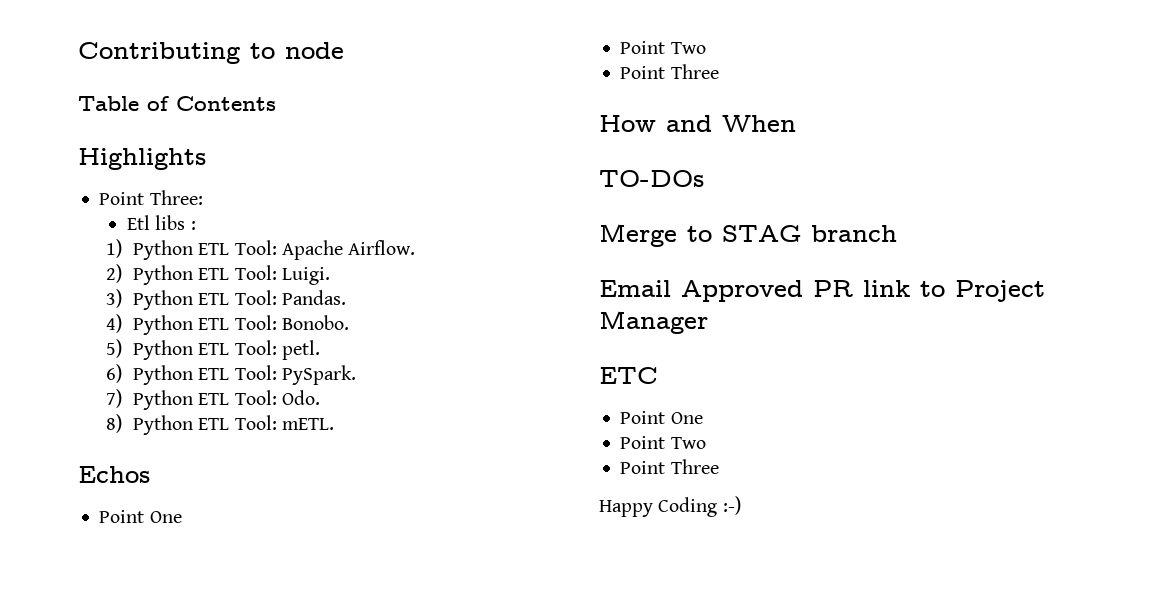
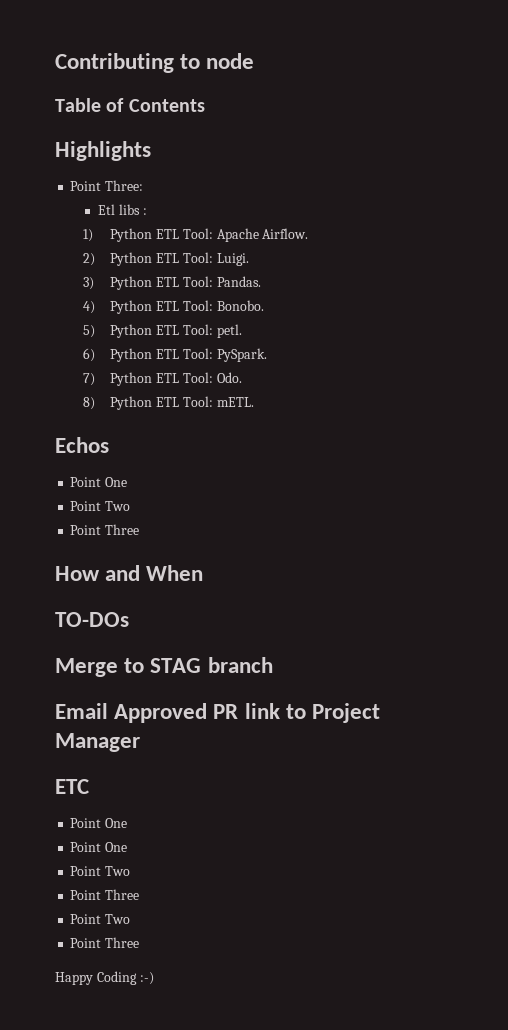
(703, 418) none -> [70,842,128,852] [70,866,131,876] [70,889,140,900] // Point One // Point Two // Point Three

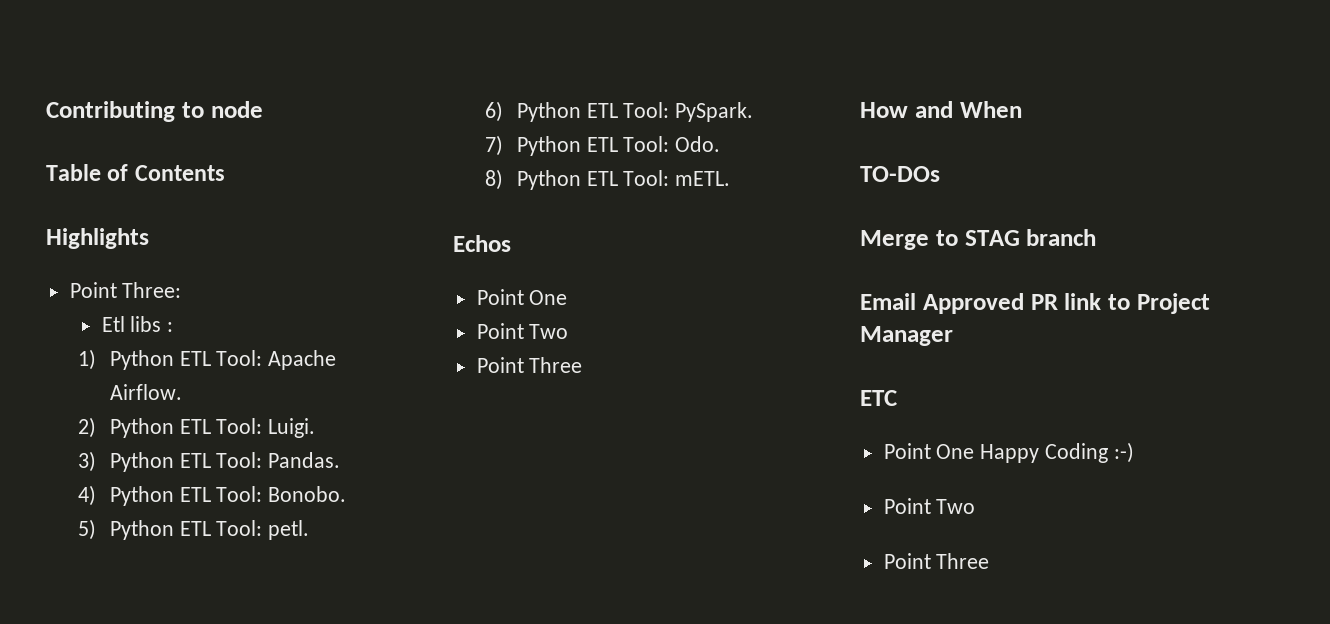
[70,842,128,852] [70,866,131,876] [70,889,140,900] [70,914,131,924] [70,937,140,948] [55,971,154,985] // Point One // Point Two // Point Three // Point Two // Point Three // Happy Coding :-) -> [980,442,1134,463] [883,498,976,514] [883,553,990,569] Happy Coding :-) // Point Two // Point Three

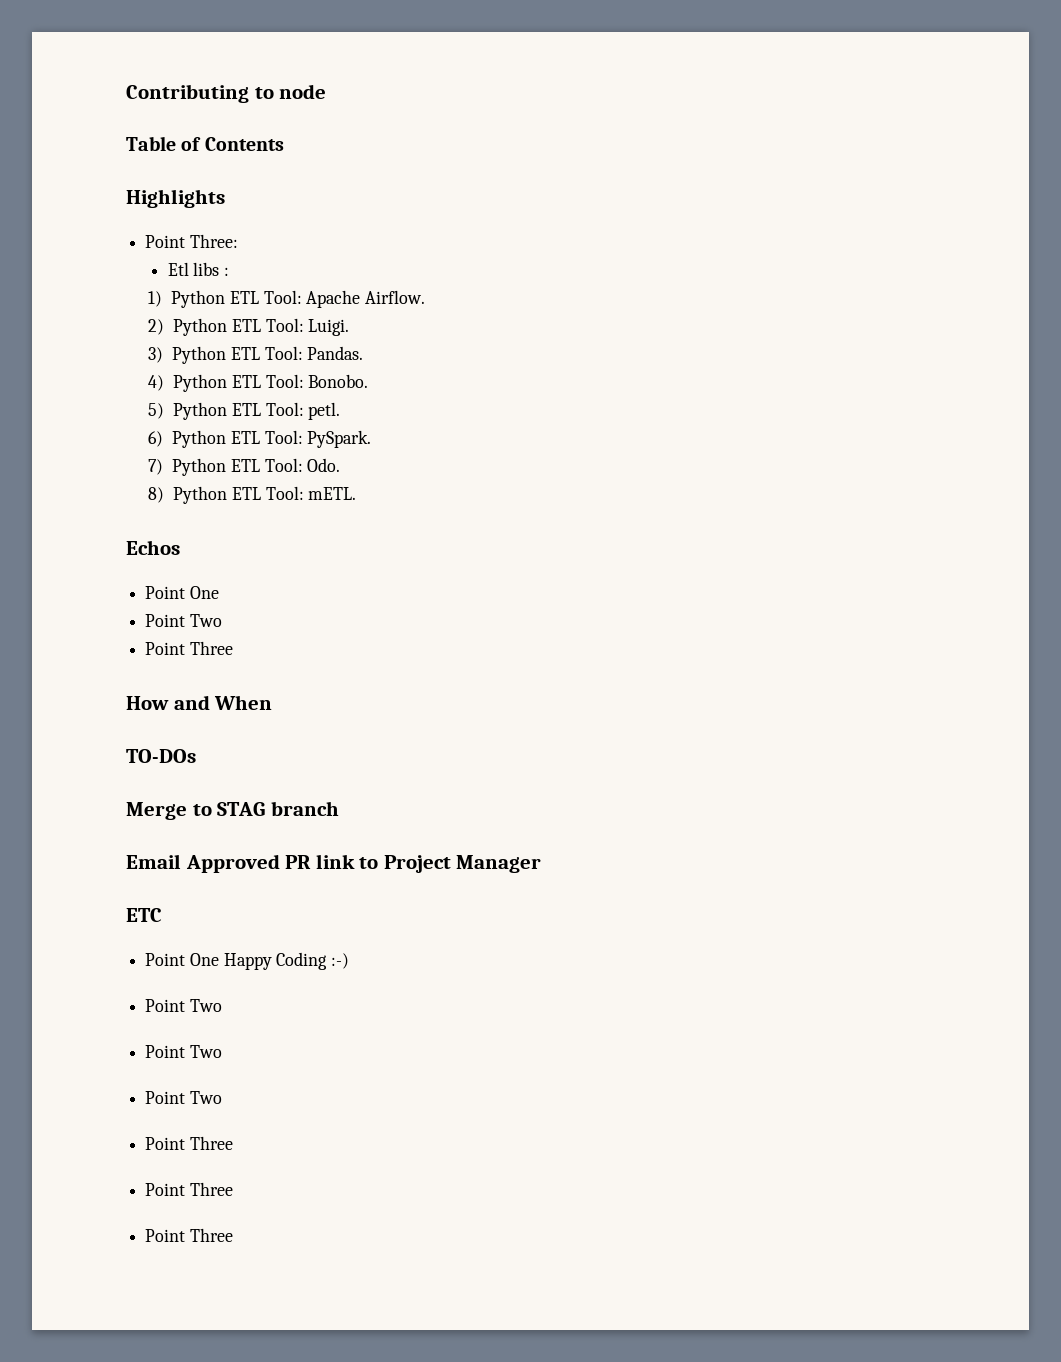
(976, 506) none -> [145,1045,222,1058] [145,1091,222,1104] [145,1136,233,1150] [145,1182,233,1196] // Point Two // Point Two // Point Three // Point Three

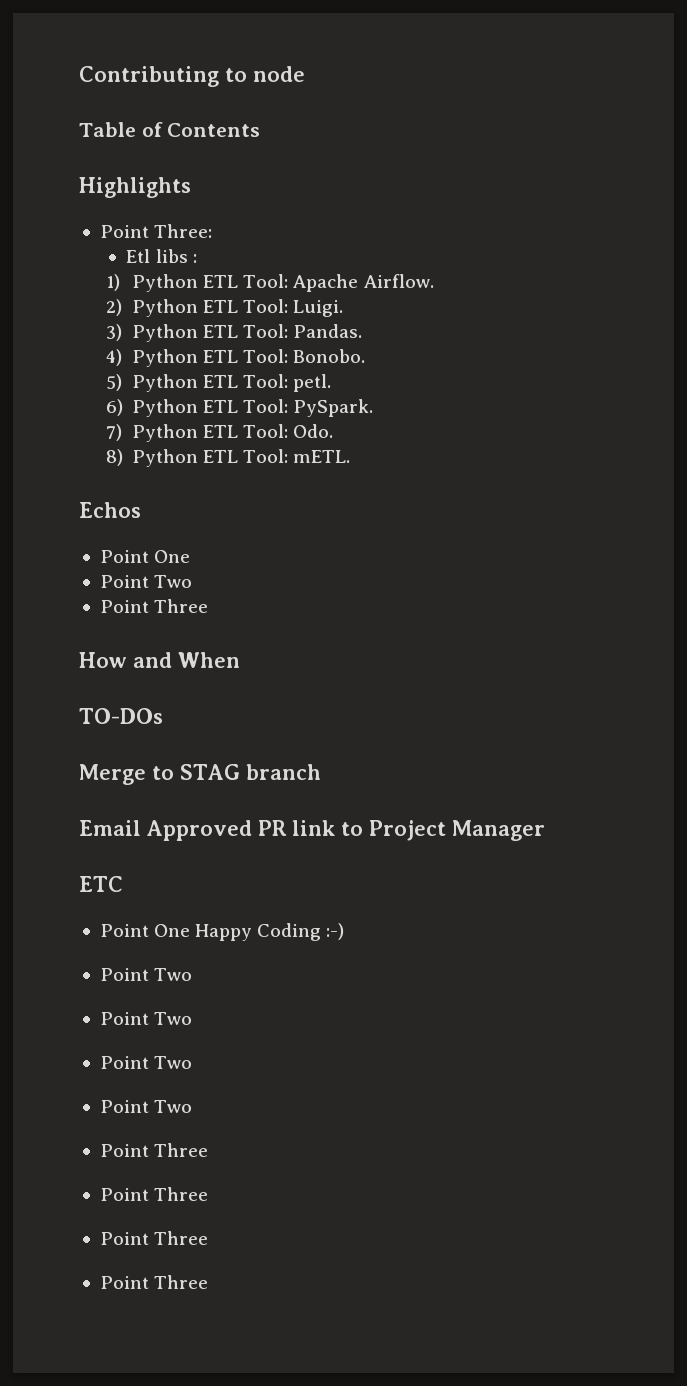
[145,1136,233,1150] [145,1182,233,1196] [145,1228,233,1242] // Point Three // Point Three // Point Three -> [99,1100,193,1113] [99,1143,209,1157] [99,1187,209,1201] [99,1231,209,1245] [99,1275,209,1289] // Point Two // Point Three // Point Three // Point Three // Point Three

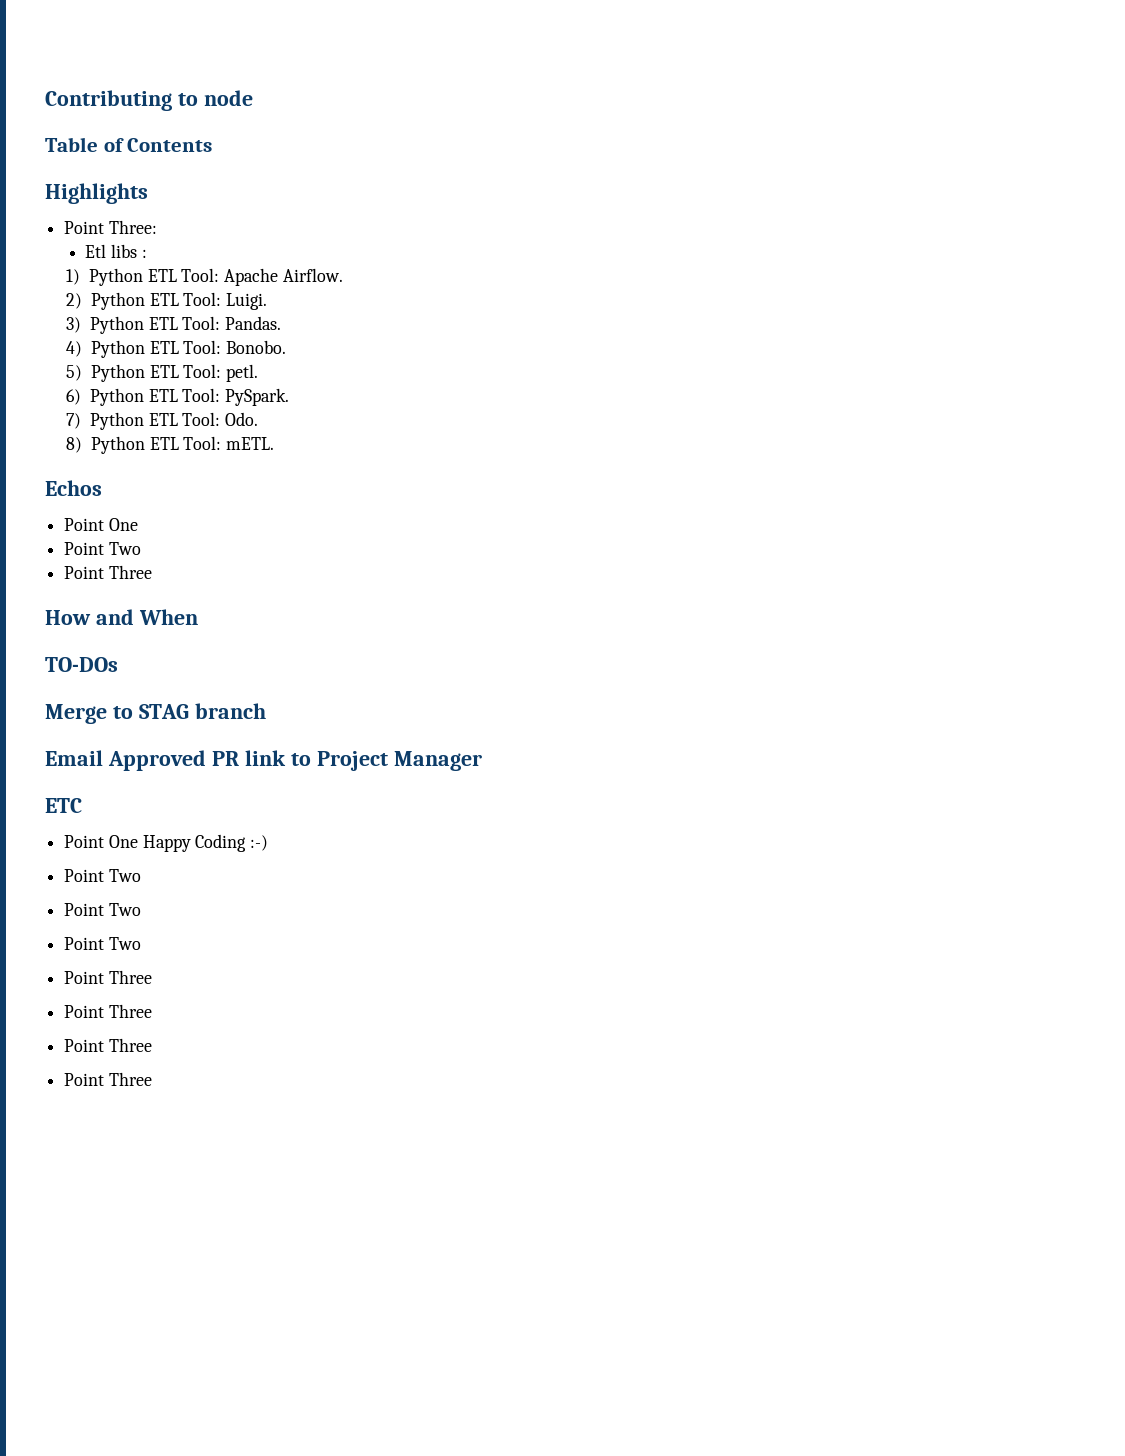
[99,1100,193,1113] // Point Two -> (141, 943) none

